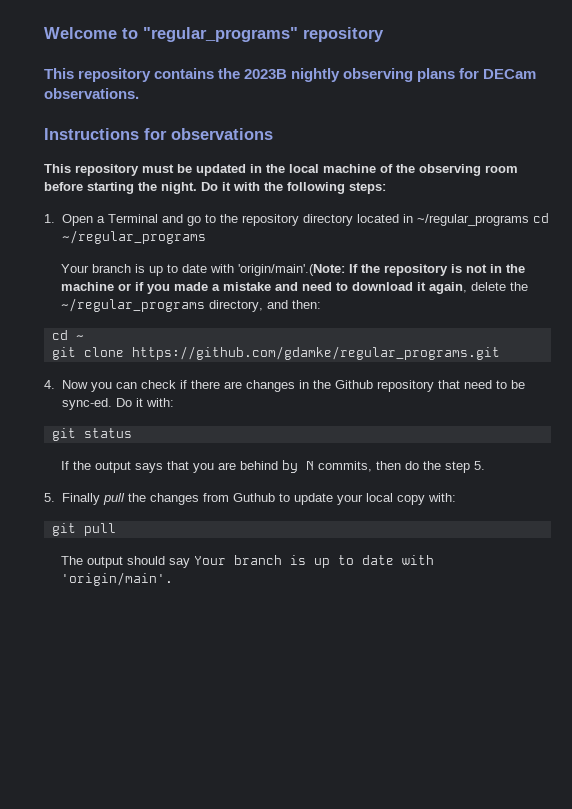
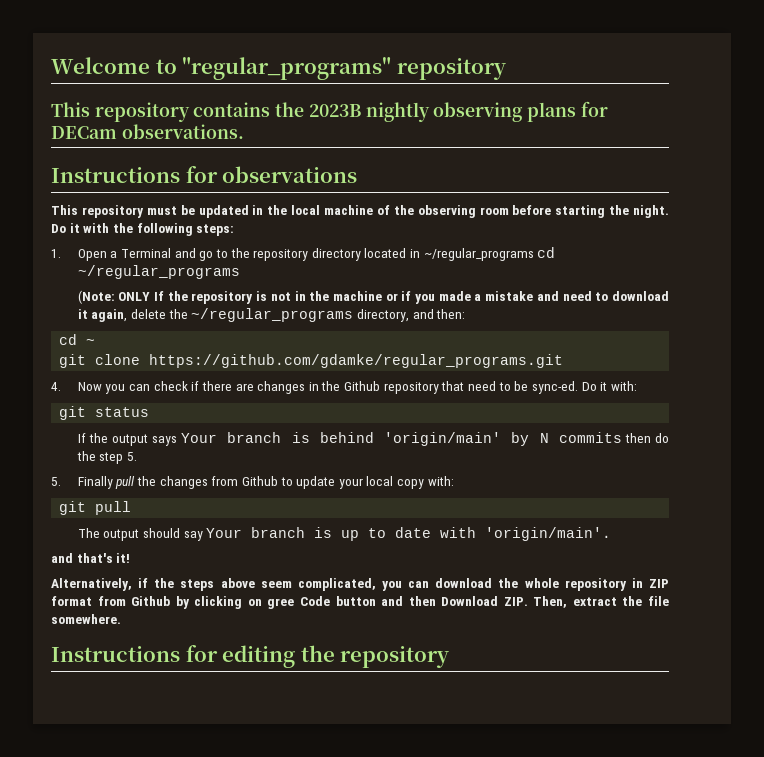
[61,264,346,276] Your branch is up to date with 'origin/main'.(Note: -> [77,290,151,304] (Note: ONLY
[167,461,279,473] that you are behind -> [181,432,502,446] Your branch is behind 'origin/main'
[318,461,373,472] commits, -> [558,432,622,443] commits
[232,493,275,502] Guthub -> [241,476,278,486] Github
(174, 579) none -> [51,553,131,563] [51,578,669,591] [51,596,669,609] [51,614,121,624] [51,645,450,668] // and that's it! // Alternatively, if the steps above seem complicated, you can download the whole repository in ZIP format from Github by clicking on gree Code button and then Download ZIP. Then, extract the file somewhere. // Instructions for editing the repository

